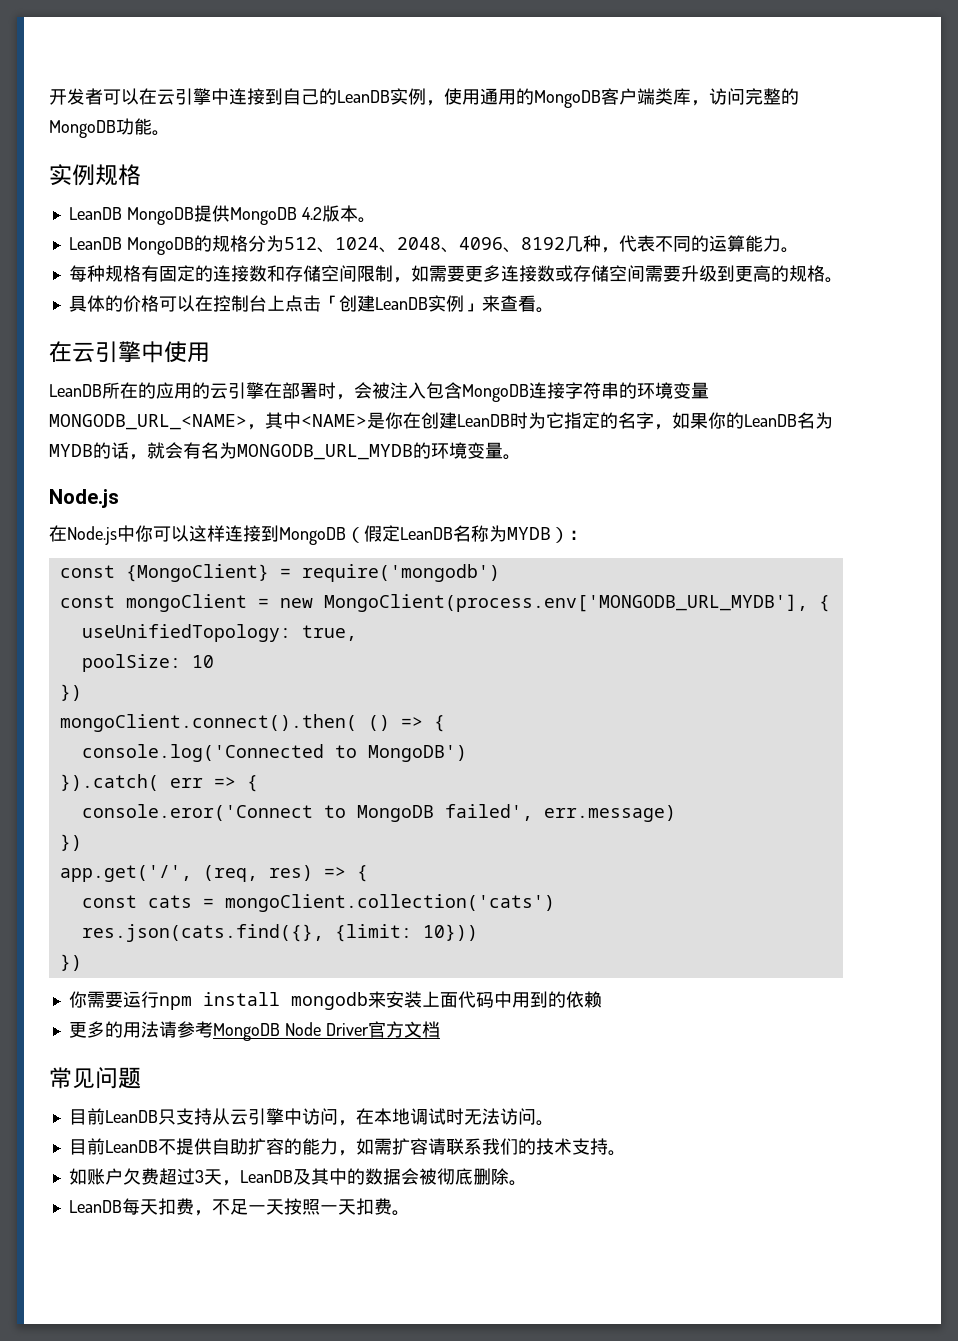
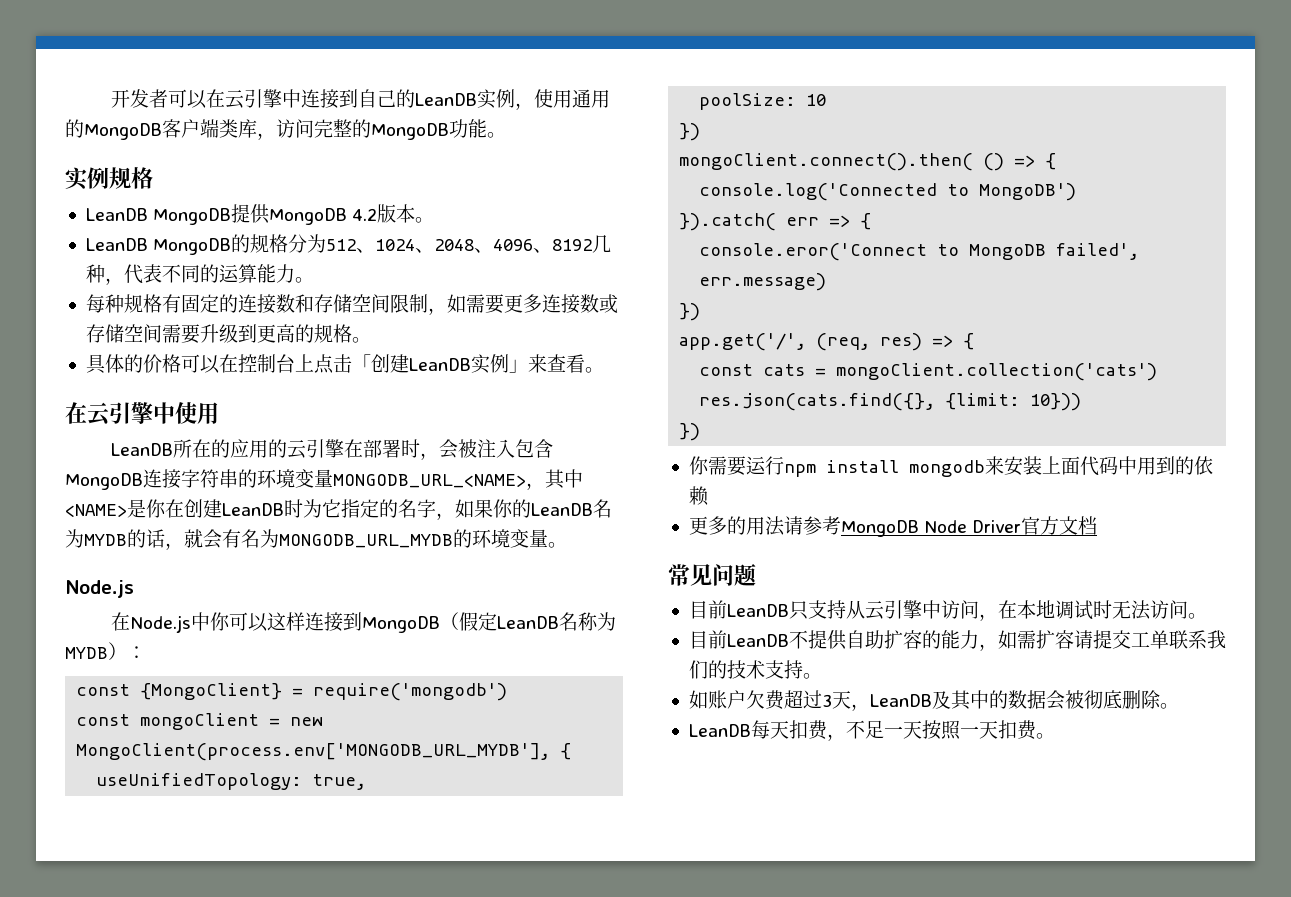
(446, 1146) none -> [1092,630,1169,649] 提交工单

